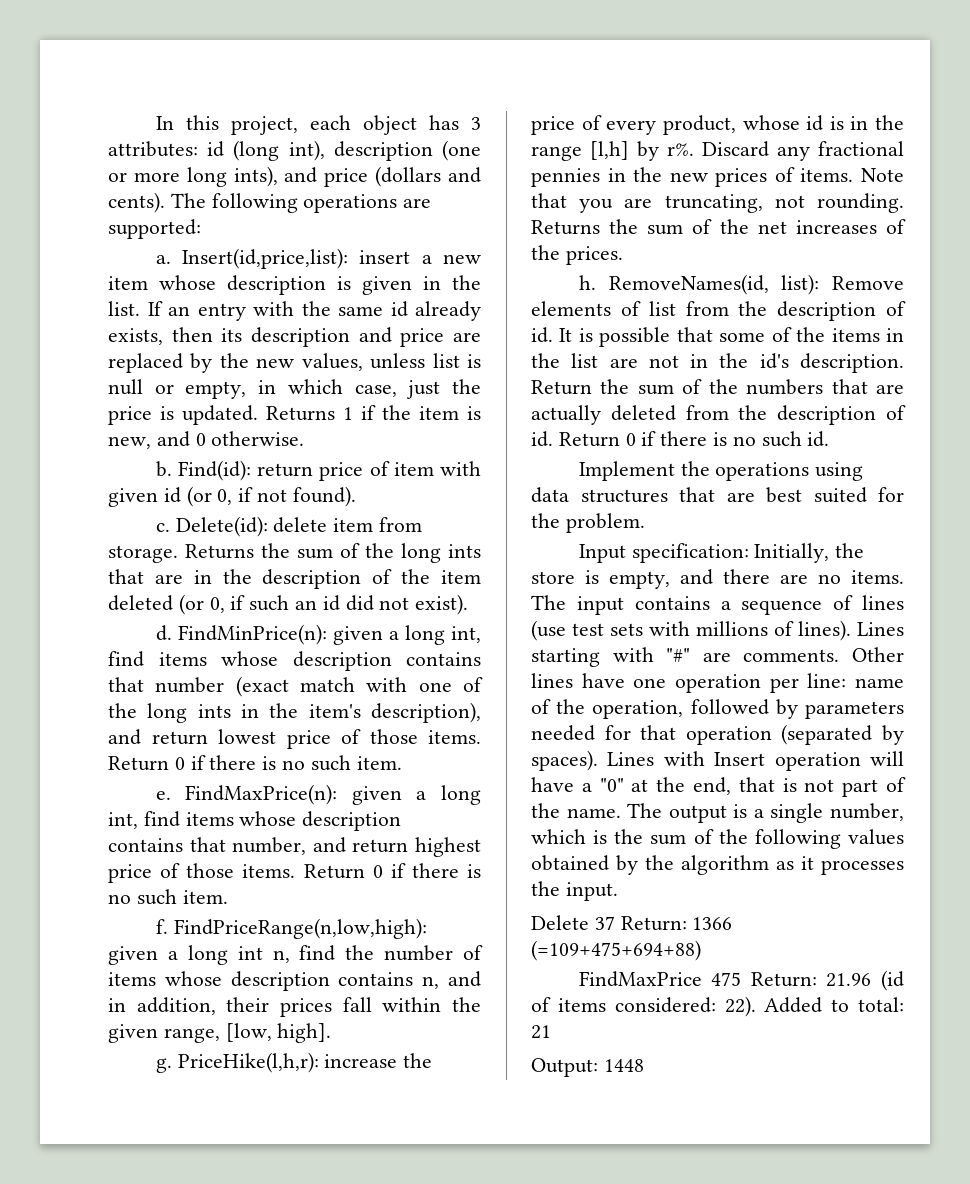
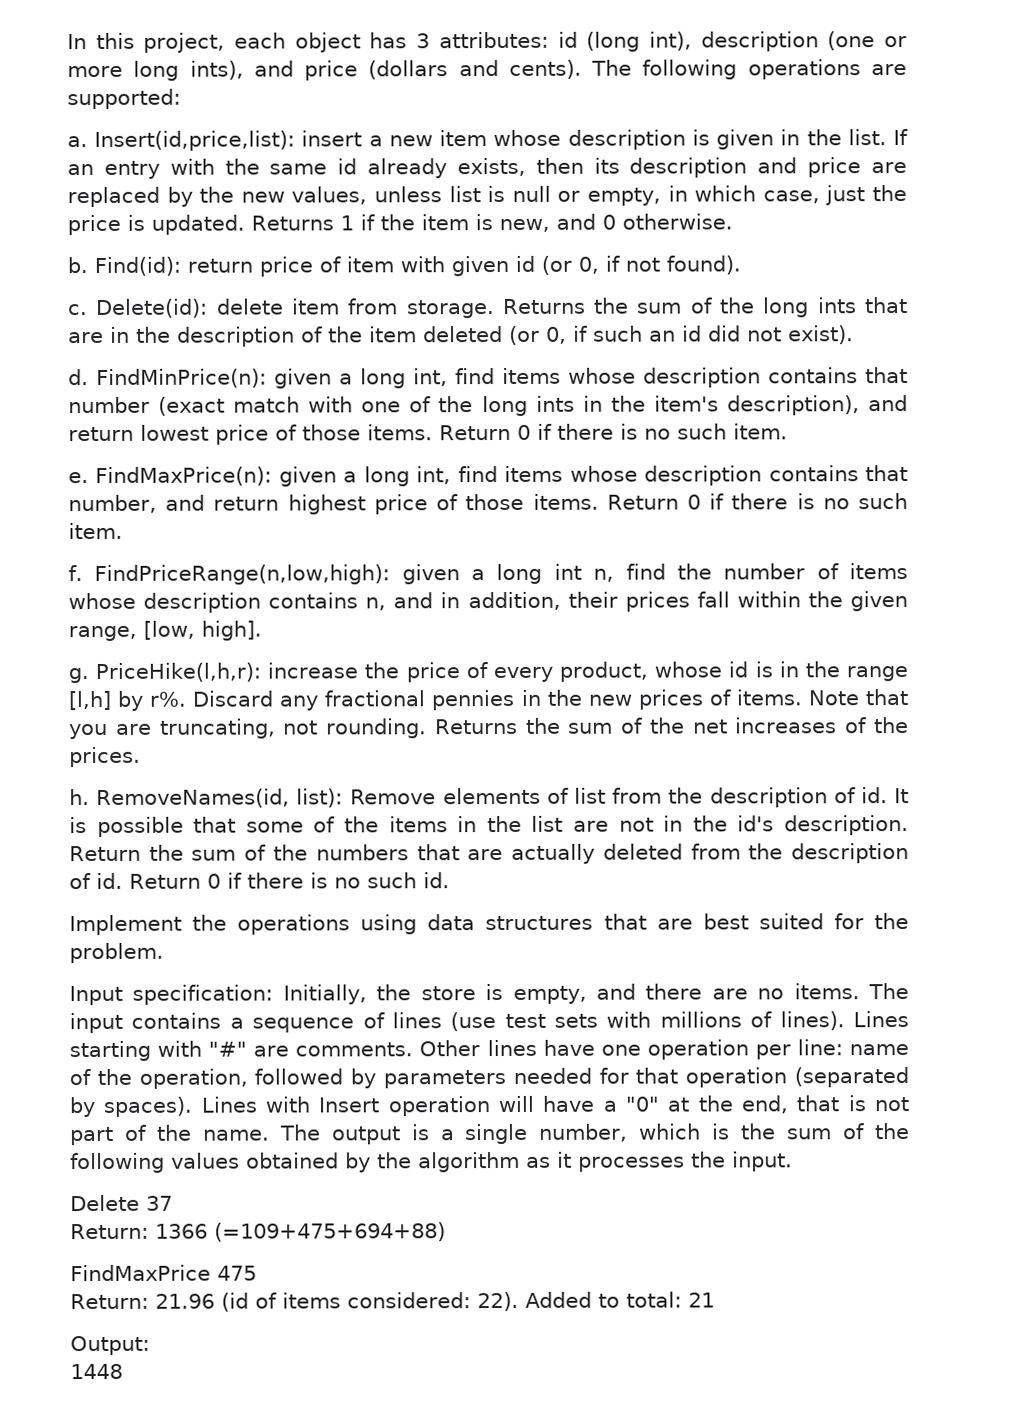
(615, 923) none -> (173, 1203) //
(742, 979) none -> (257, 1273) //
(598, 1067) none -> (150, 1345) //

